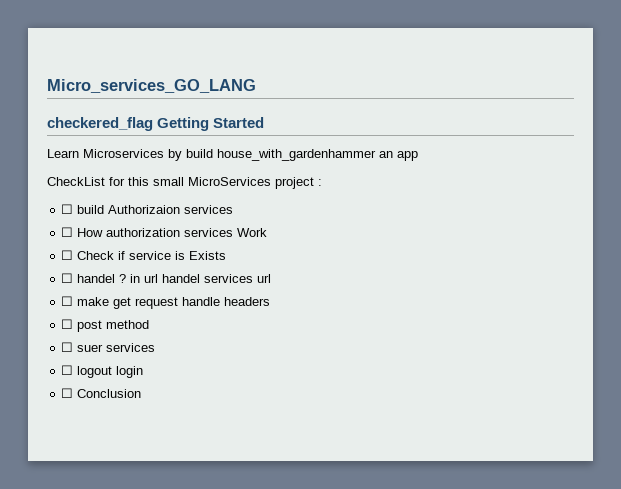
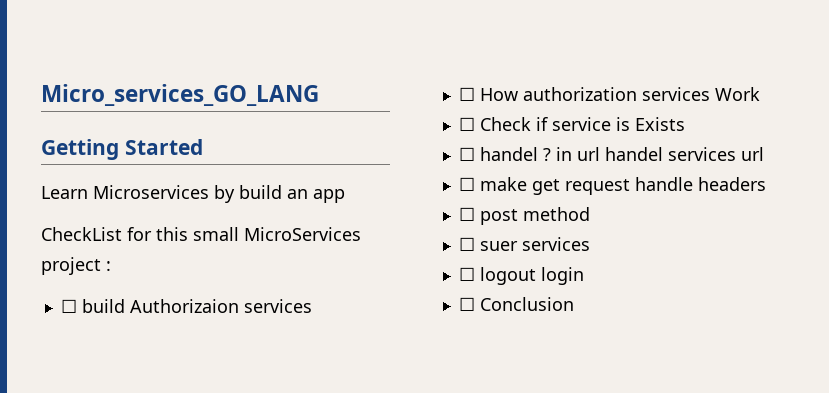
[47,117,153,131] checkered_flag -> (319, 95) none
[217,149,376,161] house_with_gardenhammer -> (282, 192) none

